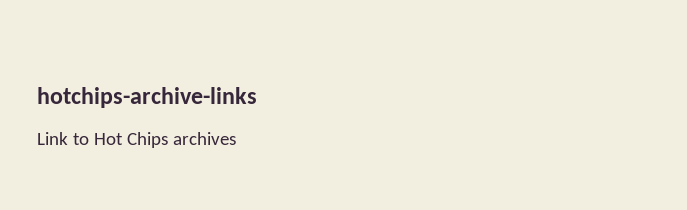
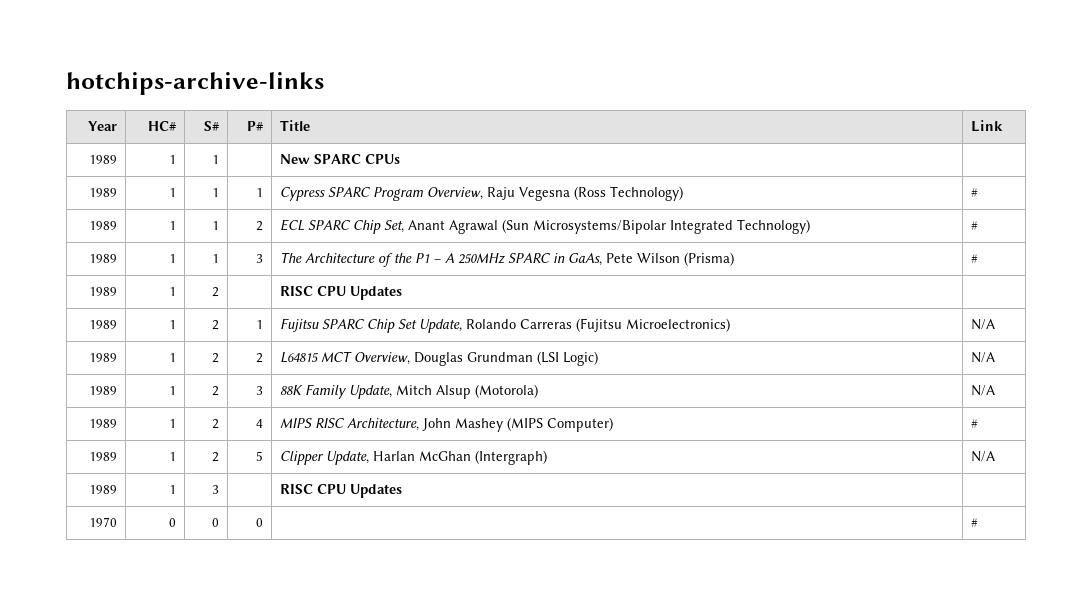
[37,132,236,148] // Link to Hot Chips archives -> [87,121,117,131] [147,121,177,131] [203,121,220,131] [246,121,264,131] [280,120,311,131] [971,120,1004,132] [88,155,117,164] [168,155,176,164] [211,155,219,164] [280,154,401,164] [88,188,117,197] [168,188,176,197] [211,188,219,197] [255,188,263,197] [280,186,684,201] [971,188,979,197] [88,221,117,230] [168,221,176,230] [211,221,219,230] [255,221,263,231] [280,219,811,234] [971,221,979,230] [88,254,117,263] [168,254,176,263] [211,254,219,263] [255,254,263,263] [280,252,735,267] [971,254,979,263] [88,287,117,296] [168,287,176,296] [211,287,219,297] [280,286,403,300] [88,320,117,329] [168,320,176,329] [211,320,219,330] [255,320,263,329] [280,318,731,333] [971,319,996,330] [88,353,117,362] [168,353,176,362] [211,353,219,363] [255,353,263,363] [280,351,599,366] [971,352,996,363] [88,386,117,395] [168,386,176,395] [211,386,219,396] [255,386,263,395] [280,384,539,399] [971,385,996,396] [88,419,117,428] [168,419,176,428] [211,419,219,429] [255,419,263,428] [280,417,614,432] [971,419,979,428] [88,452,117,461] [168,452,176,461] [211,452,219,462] [255,451,263,461] [280,450,548,465] [971,451,996,462] [88,485,117,494] [168,485,176,494] [211,485,219,494] [280,484,403,498] [88,517,117,527] [168,518,176,527] [211,518,219,527] [255,518,263,527] [971,518,979,527] // Year | HC# | S# | P# | Title | Link // 1989 | 1 | 1 | | New SPARC CPUs | // 1989 | 1 | 1 | 1 | Cypress SPARC Program Overview, Raju Vegesna (Ross Technology) | # // 1989 | 1 | 1 | 2 | ECL SPARC Chip Set, Anant Agrawal (Sun Microsystems/Bipolar Integrated Technology) | # // 1989 | 1 | 1 | 3 | The Architecture of the P1 – A 250MHz SPARC in GaAs, Pete Wilson (Prisma) | # // 1989 | 1 | 2 | | RISC CPU Updates | // 1989 | 1 | 2 | 1 | Fujitsu SPARC Chip Set Update, Rolando Carreras (Fujitsu Microelectronics) | N/A // 1989 | 1 | 2 | 2 | L64815 MCT Overview, Douglas Grundman (LSI Logic) | N/A // 1989 | 1 | 2 | 3 | 88K Family Update, Mitch Alsup (Motorola) | N/A // 1989 | 1 | 2 | 4 | MIPS RISC Architecture, John Mashey (MIPS Computer) | # // 1989 | 1 | 2 | 5 | Clipper Update, Harlan McGhan (Intergraph) | N/A // 1989 | 1 | 3 | | RISC CPU Updates | // 1970 | 0 | 0 | 0 | | #

